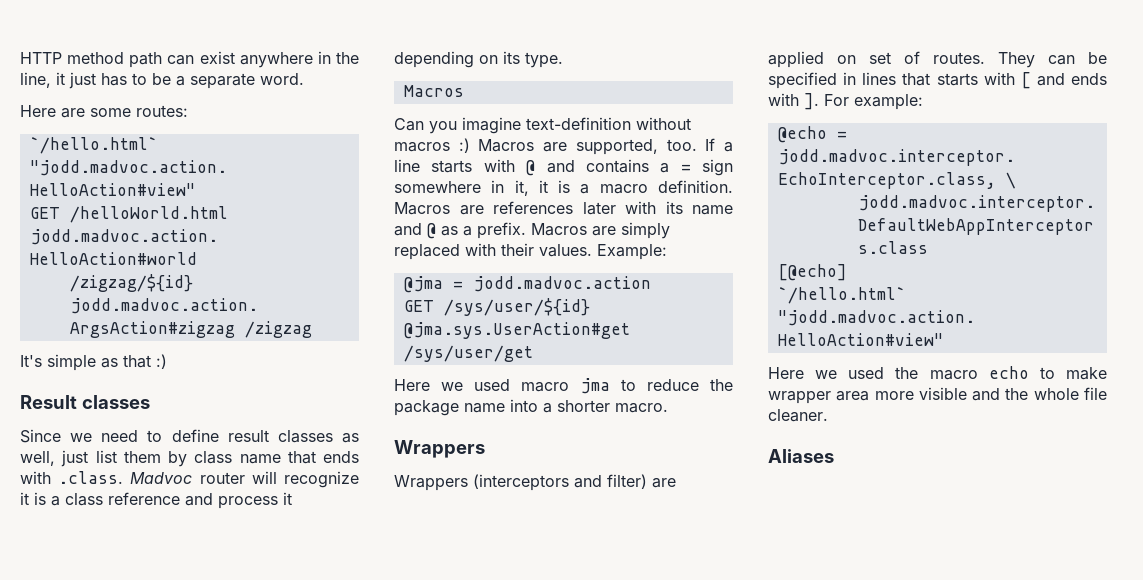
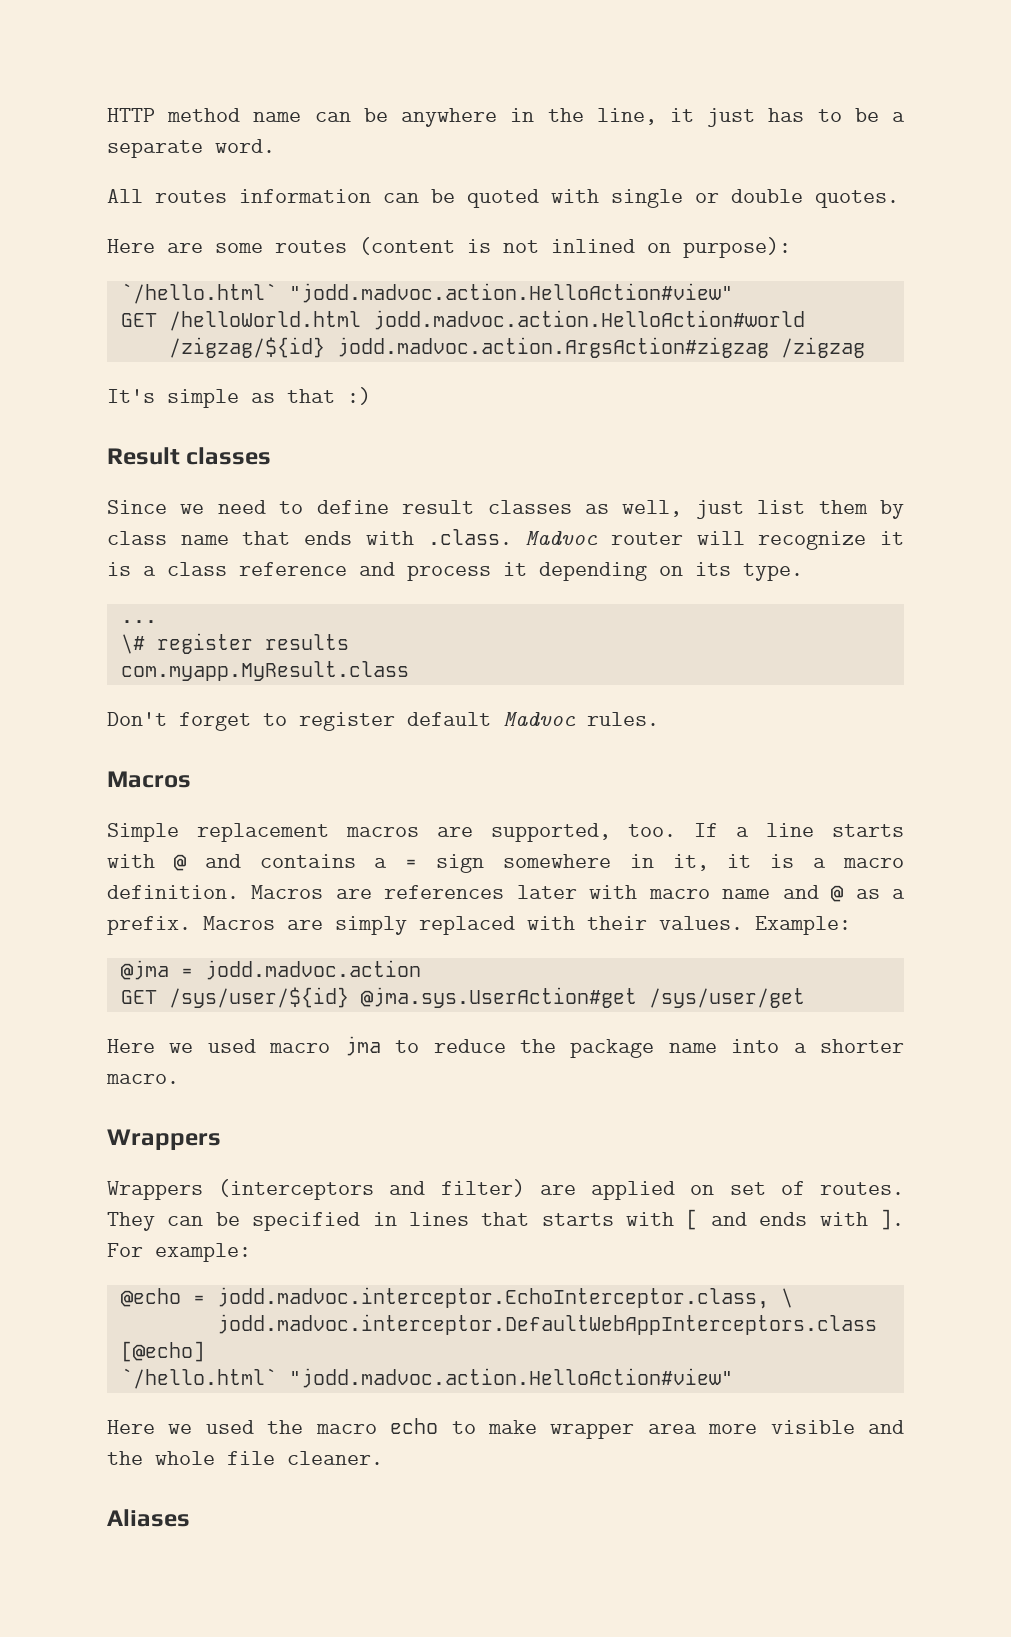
[129,51,235,68] path can exist -> [253,108,388,122] name can be
[20,105,188,118] Here are some routes: -> [107,189,899,208] [107,237,791,258] All routes information can be quoted with single or double quotes. // Here are some routes (content is not inlined on purpose):
[403,85,464,97] [394,117,691,134] [394,138,535,153] Macros // Can you imagine text-definition without macros :) Macros -> [120,620,157,623] [120,633,349,654] [120,661,409,681] [107,712,659,731] [107,771,191,788] [107,823,419,842] ... // \# register results // com.myapp.MyResult.class // Don't forget to register default Madvoc rules. // Macros // Simple replacement macros
[665,201,683,214] its -> [648,889,710,899] macro

